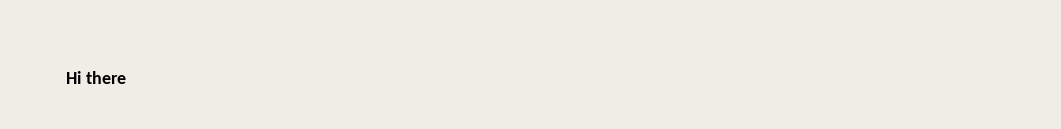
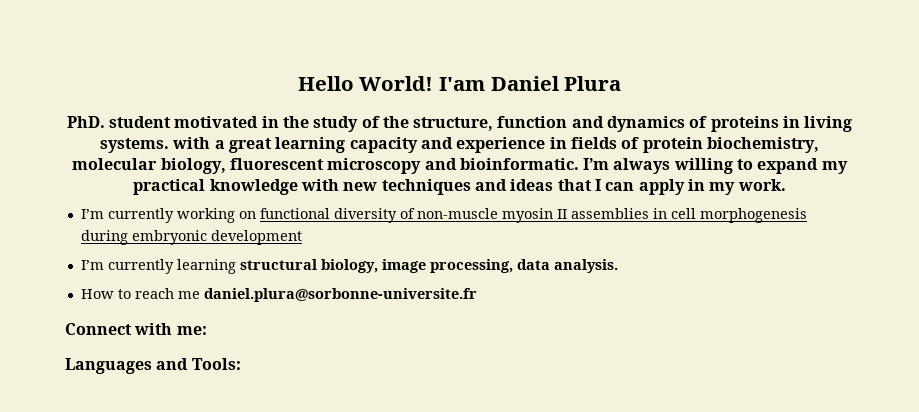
[66,71,126,84] Hi there -> [297,76,622,91] [66,116,853,132] [100,137,819,153] [72,158,848,174] [133,179,786,195] [80,208,807,223] [80,230,302,245] [80,259,618,274] [80,288,477,302] [65,323,207,335] [65,358,241,374] Hello World! I'am Daniel Plura // PhD. student motivated in the study of the structure, function and dynamics of proteins in living systems. with a great learning capacity and experience in fields of protein biochemistry, molecular biology, fluorescent microscopy and bioinformatic. I’m always willing to expand my practical knowledge with new techniques and ideas that I can apply in my work. // I’m currently working on functional diversity of non-muscle myosin II assemblies in cell morphogenesis during embryonic development // I’m currently learning structural biology, image processing, data analysis. // How to reach me daniel.plura@sorbonne-universite.fr // Connect with me: // Languages and Tools:

